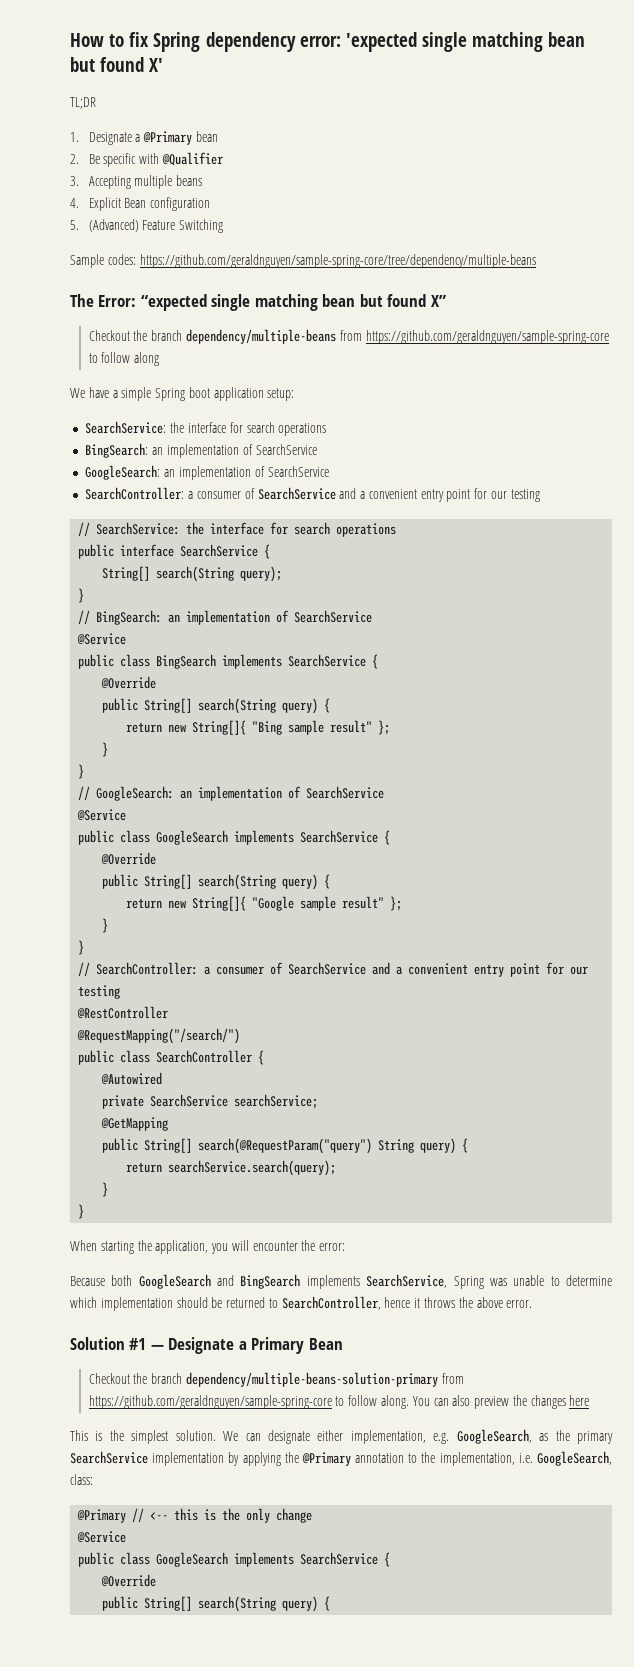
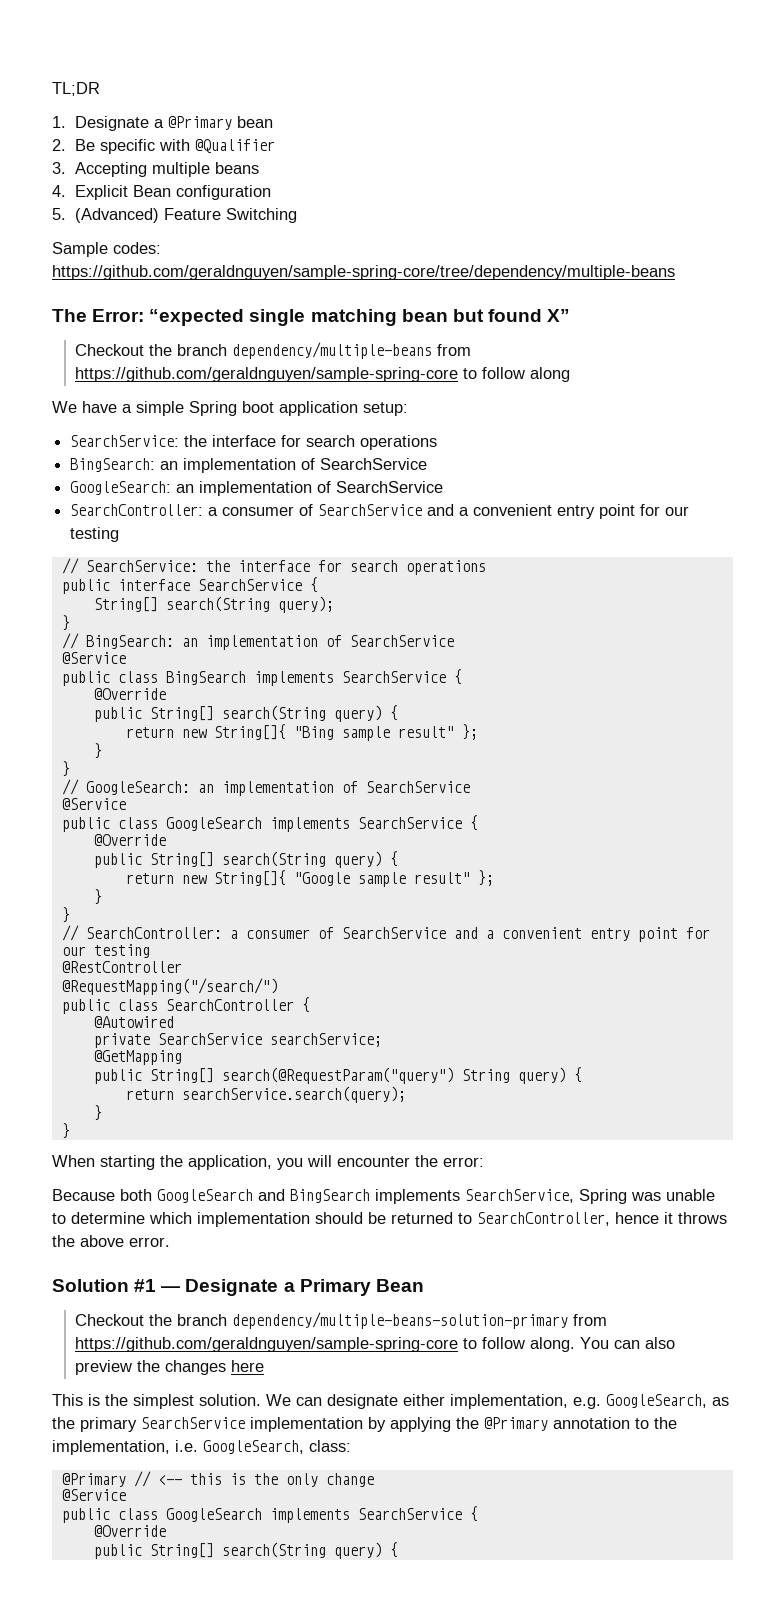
[70,32,586,52] [70,57,164,72] How to fix Spring dependency error: 'expected single matching bean but found X' // -> (52, 89) none

